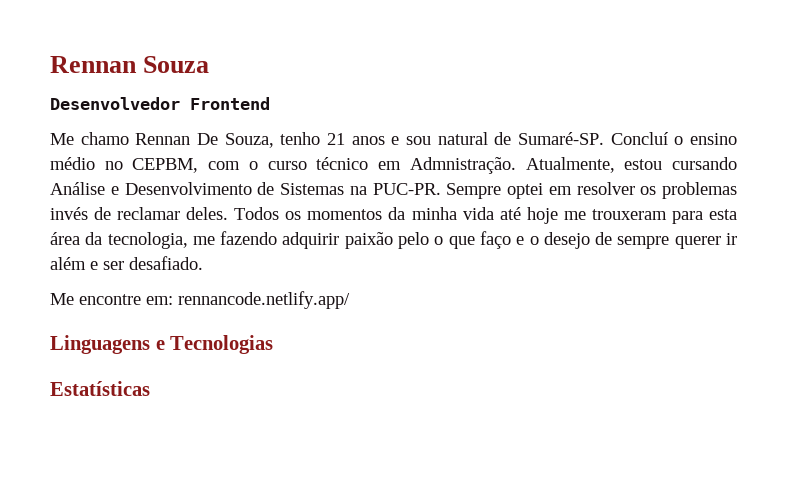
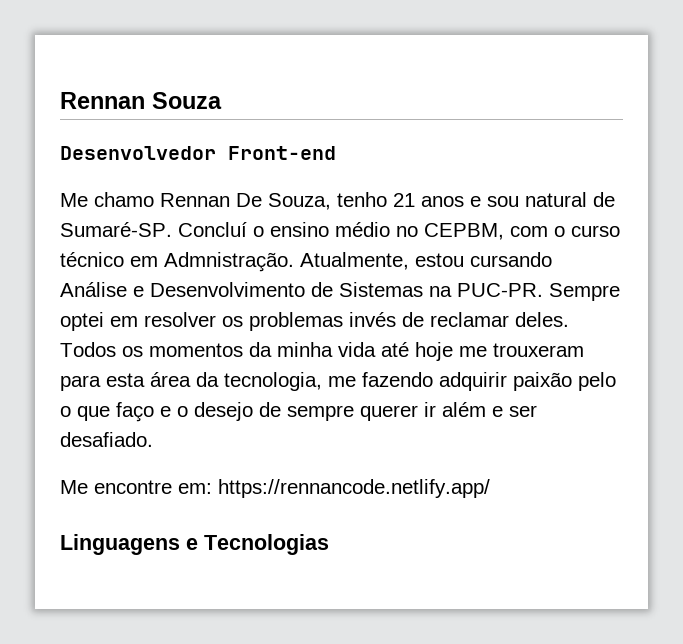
[190,97,270,110] Frontend -> [228,146,336,160] Front-end
[178,291,350,309] rennancode.netlify.app/ -> [218,479,490,498] https://rennancode.netlify.app/
[50,381,150,396] // Estatísticas -> (329, 544) none

